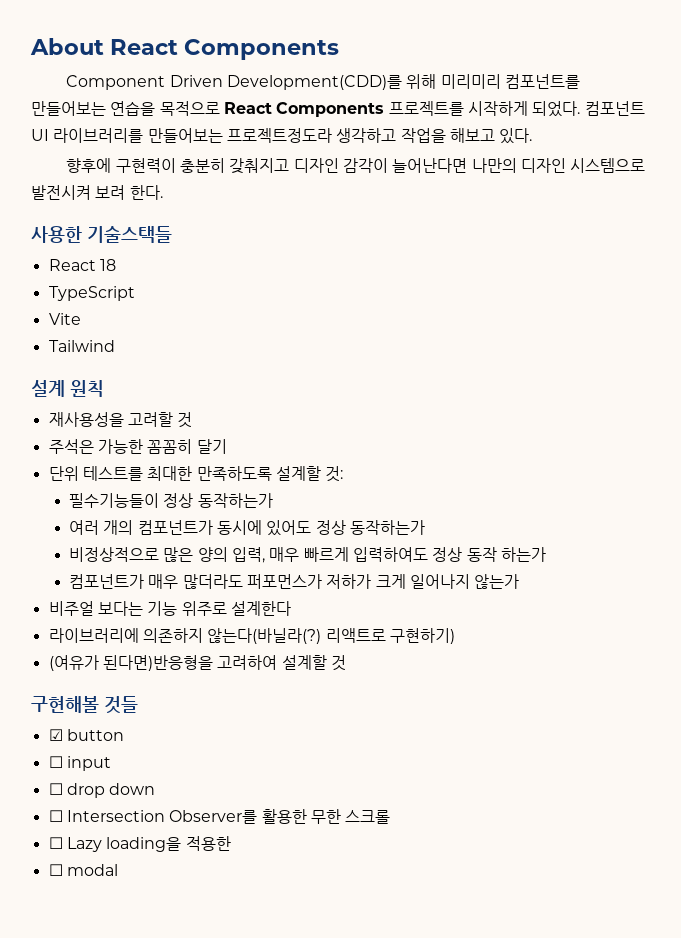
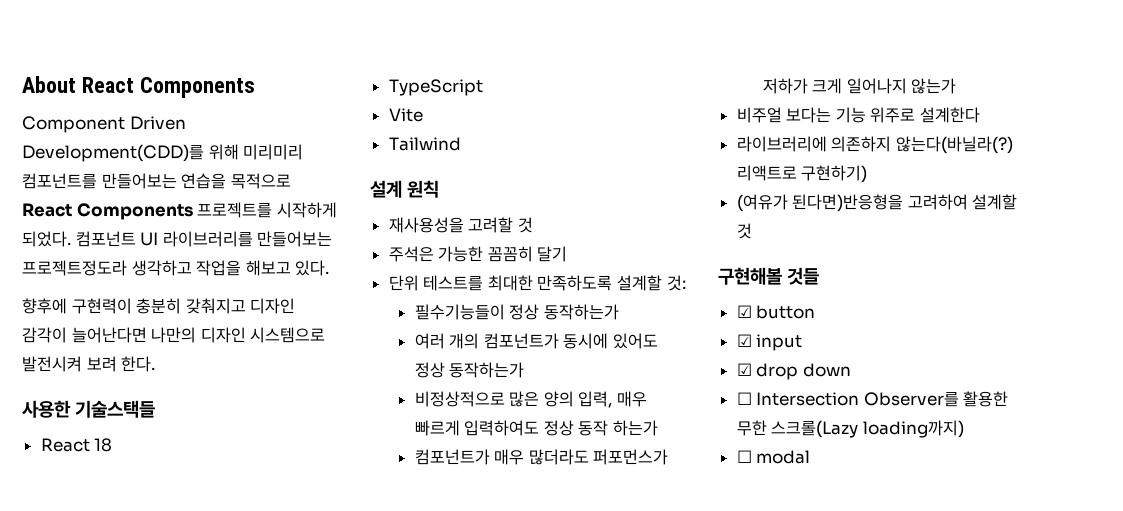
[48,756,63,768] ☐ -> [736,334,752,347] ☑
[48,783,63,795] ☐ -> [736,363,752,376] ☑
[345,810,391,824] [48,836,231,852] 스크롤 // ☐ Lazy loading을 적용한 -> [771,420,964,438] 스크롤(Lazy loading까지)

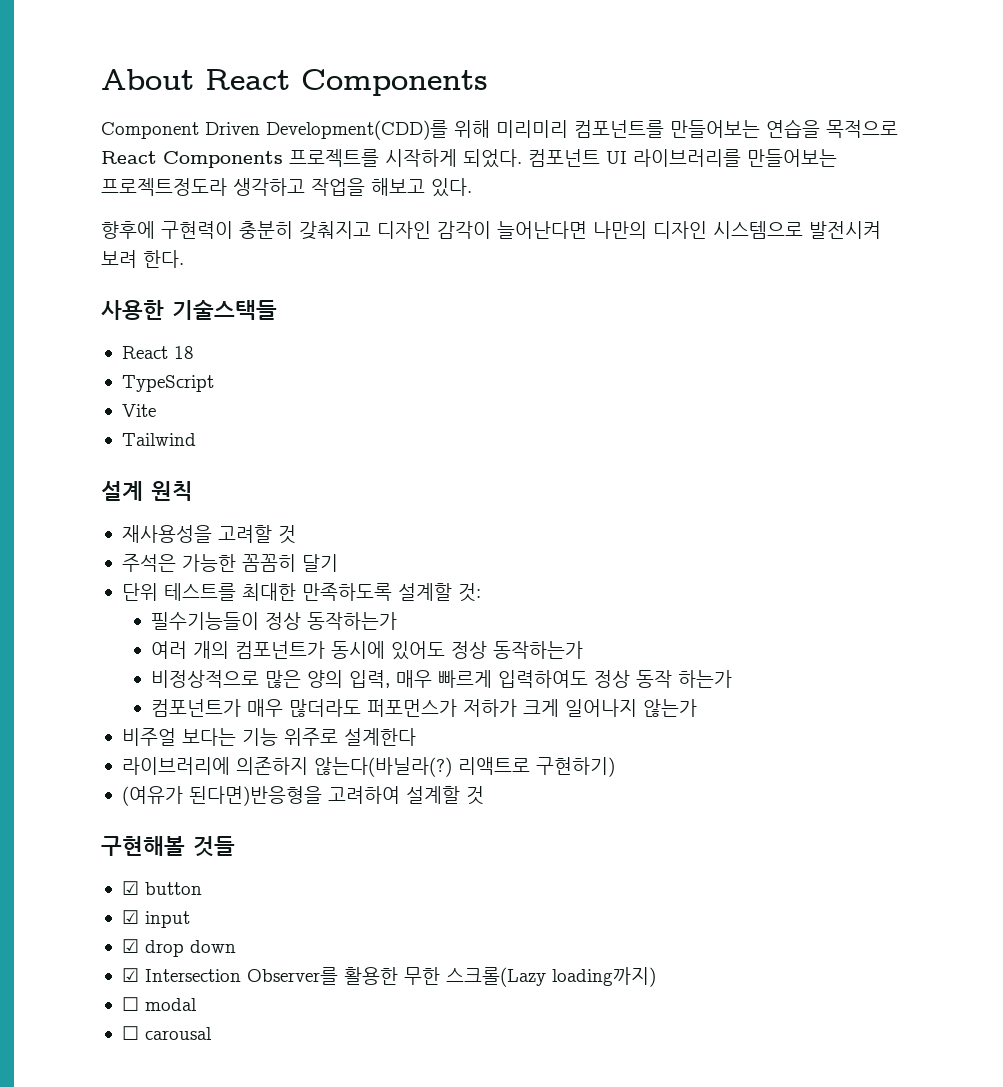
[736,392,752,405] ☐ -> [121,968,139,982] ☑
(811, 457) none -> [121,1026,212,1040] // ☐ carousal

